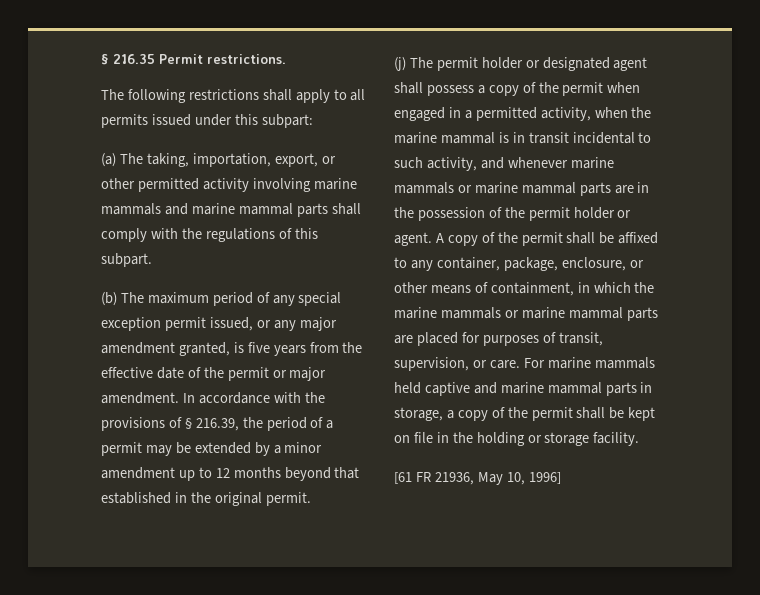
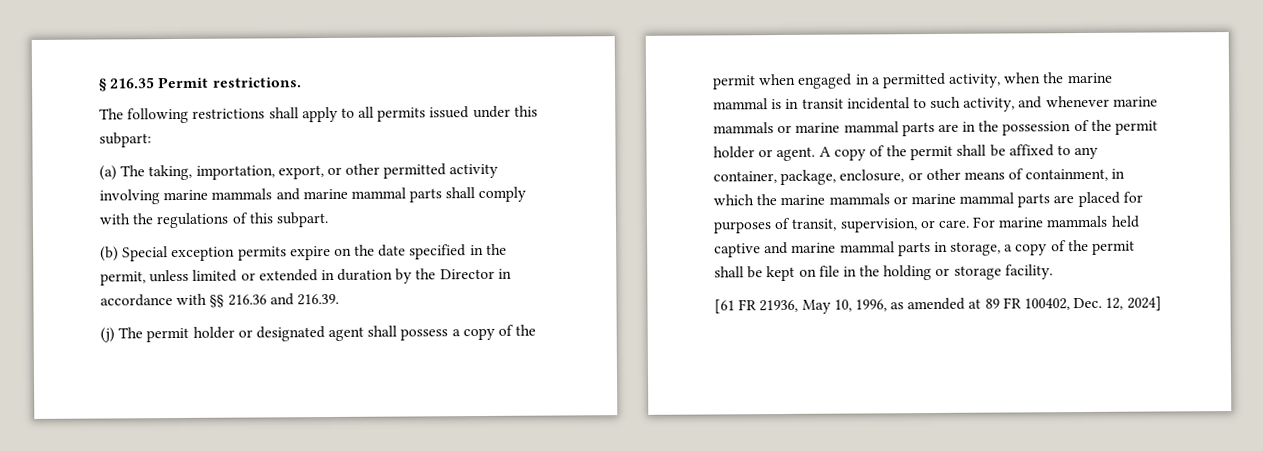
[120,292,342,306] [101,317,337,331] [101,342,363,356] [101,367,327,381] [101,392,325,404] [101,417,334,431] [101,442,323,456] [101,467,360,481] [101,492,311,506] The maximum period of any special exception permit issued, or any major amendment granted, is five years from the effective date of the permit or major amendment. In accordance with the provisions of § 216.39, the period of a permit may be extended by a minor amendment up to 12 months beyond that established in the original permit. -> [122,243,507,262] [100,268,512,286] [100,293,339,308] Special exception permits expire on the date specified in the permit, unless limited or extended in duration by the Director in accordance with §§ 216.36 and 216.39.
[528,472,561,484] 1996] -> [854,296,1162,312] 1996, as amended at 89 FR 100402, Dec. 12, 2024]

